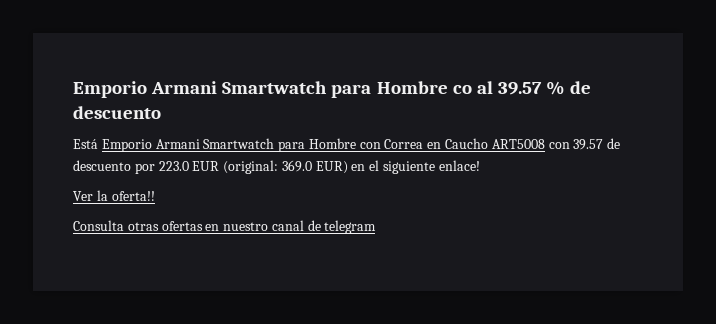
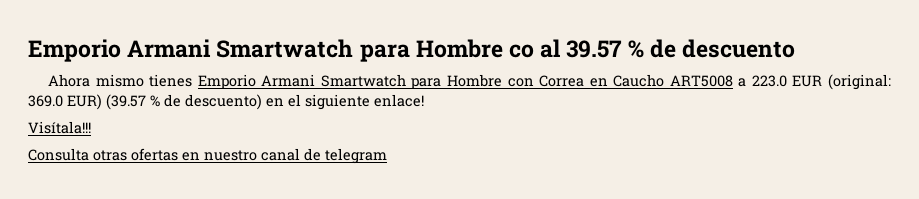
[73,139,98,149] Está -> [47,74,193,87] Ahora mismo tienes
[548,138,621,150] [73,160,155,174] con 39.57 de descuento por -> [738,78,747,87] a
(348, 167) none -> [106,94,262,110] (39.57 % de descuento)
[73,190,155,201] Ver la oferta!! -> [28,121,91,134] Visítala!!!

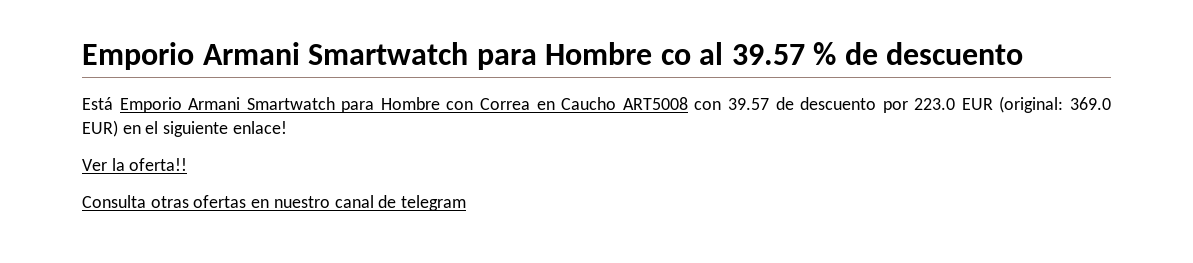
[47,74,193,87] Ahora mismo tienes -> [82,97,113,110] Está
[738,78,747,87] a -> [694,97,908,113] con 39.57 de descuento por
[106,94,262,110] (39.57 % de descuento) -> (118, 128) none
[28,121,91,134] Visítala!!! -> [82,158,188,171] Ver la oferta!!

